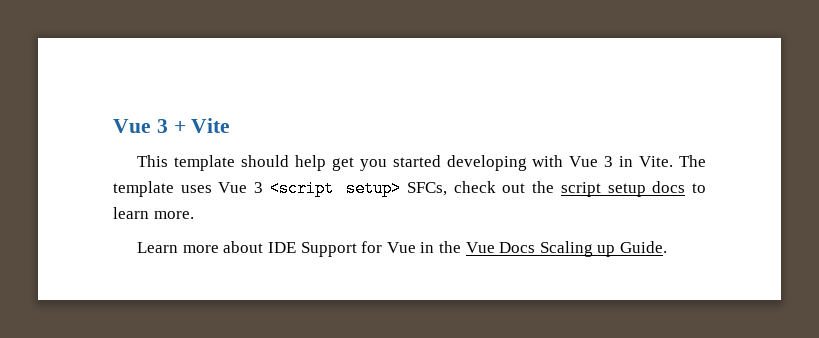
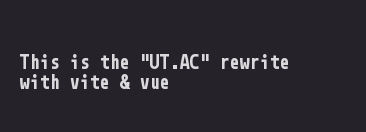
[113,118,231,133] [137,155,706,171] [113,180,706,197] [113,207,194,219] [137,241,667,257] Vue 3 + Vite // This template should help get you started developing with Vue 3 in Vite. The template uses Vue 3 <script setup> SFCs, check out the script setup docs to learn more. // Learn more about IDE Support for Vue in the Vue Docs Scaling up Guide. -> [19,54,289,69] [19,74,169,89] This is the "UT.AC" rewrite with vite & vue

